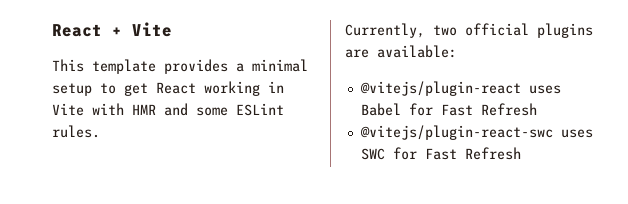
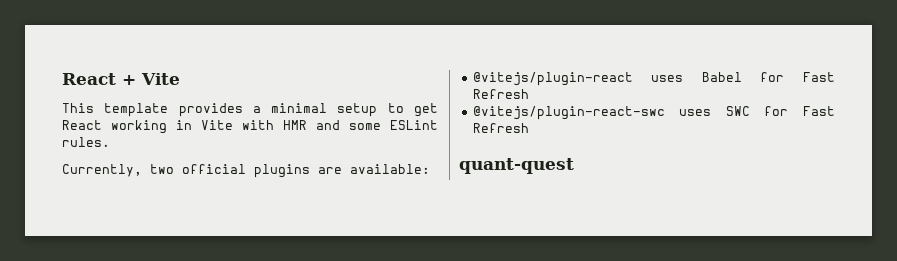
(521, 153) none -> [459,158,574,174] // quant-quest

